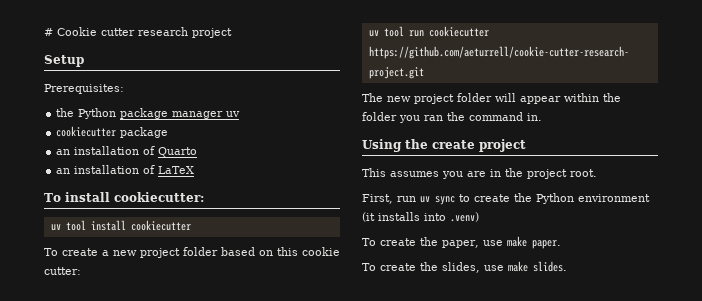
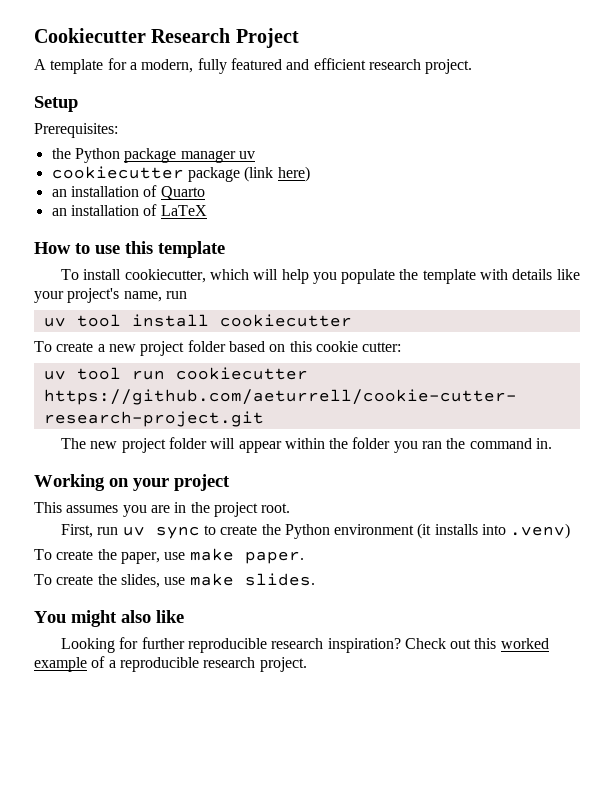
[44,27,232,38] # Cookie cutter research project -> [34,28,299,48] [34,58,473,74] Cookiecutter Research Project // A template for a modern, fully featured and efficient research project.
(169, 132) none -> [244,166,310,182] (link here)
[44,192,204,202] To install cookiecutter: -> [34,241,225,258] [60,269,580,284] [34,288,187,303] How to use this template // To install cookiecutter, which will help you populate the template with details like your project's name, run
[362,139,475,152] Using the create -> [34,474,169,491] Working on your
(567, 266) none -> [34,610,184,627] [60,637,549,653] [34,656,307,672] // You might also like // Looking for further reproducible research inspiration? Check out this worked example of a reproducible research project.

